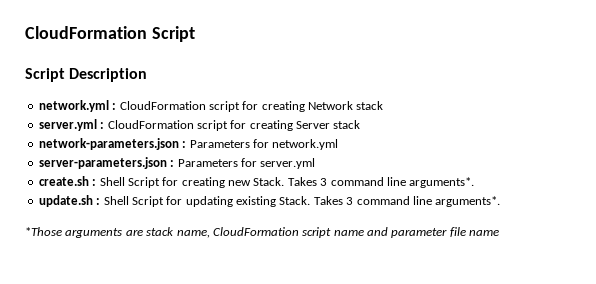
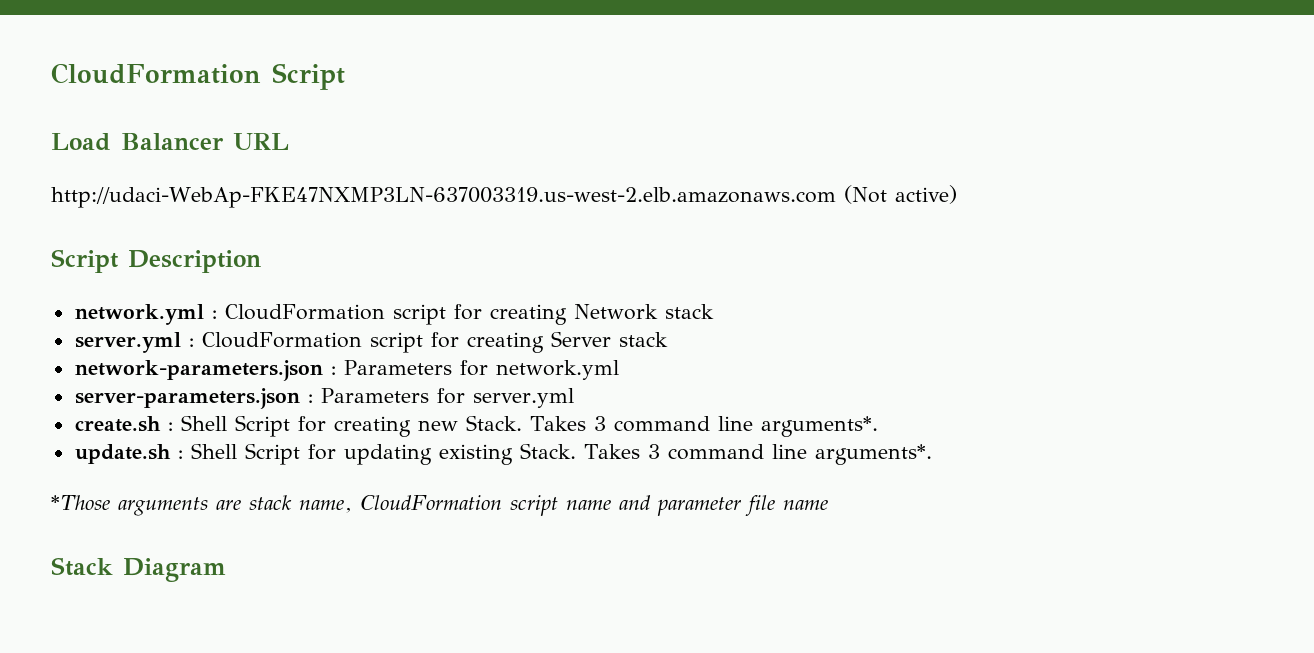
(195, 34) none -> [51,133,289,151] [51,185,957,208] // Load Balancer URL // http://udaci-WebAp-FKE47NXMP3LN-637003319.us-west-2.elb.amazonaws.com (Not active)
(500, 233) none -> [51,557,226,582] // Stack Diagram

